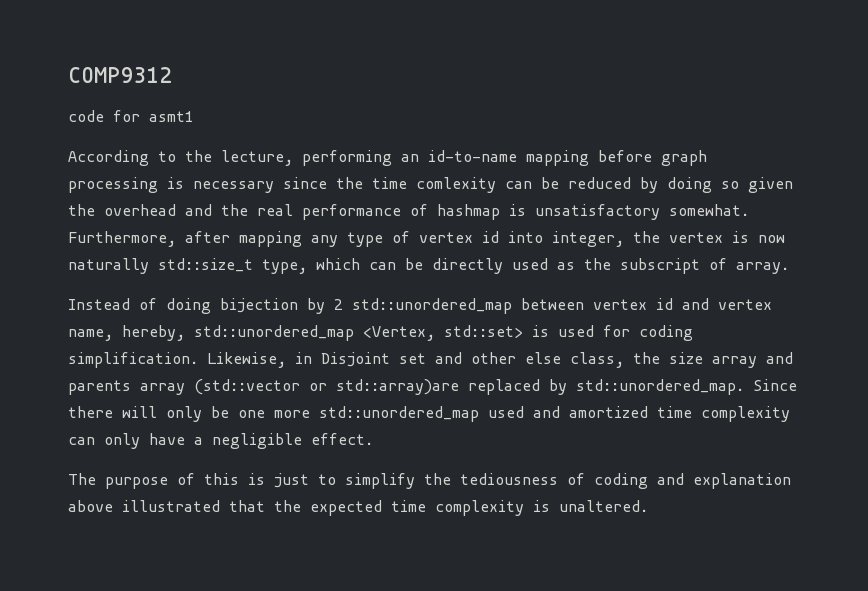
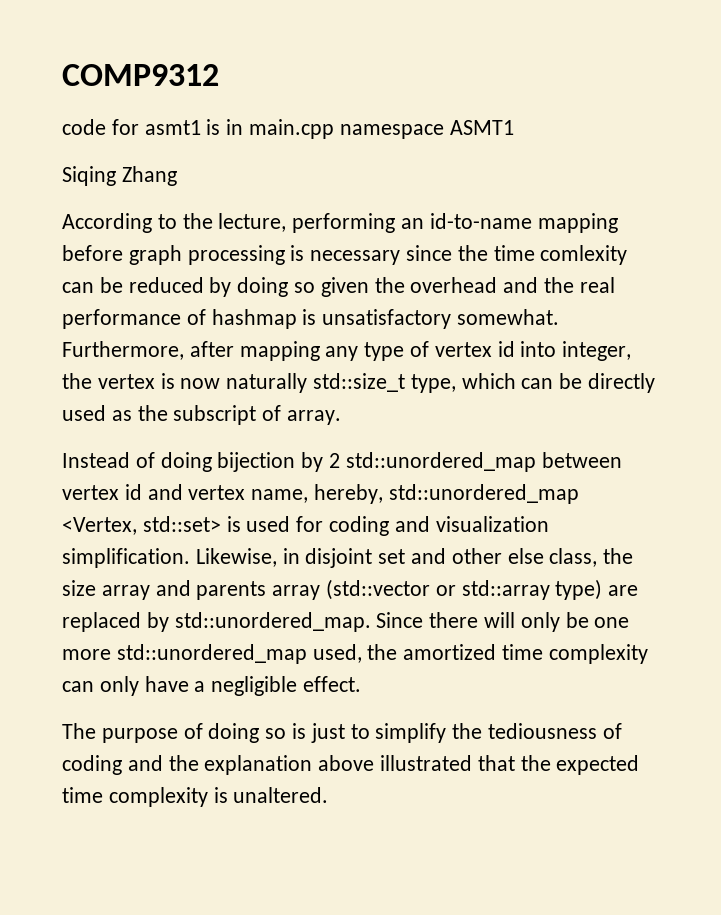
(194, 116) none -> [206,119,514,139] [62,166,177,186] is in main.cpp namespace ASMT1 // Siqing Zhang
(693, 333) none -> [394,516,549,532] and visualization
[321,352,390,367] Disjoint -> [305,548,373,568] disjoint
[336,379,459,395] std::array)are -> [461,579,639,600] std::array type) are
[488,406,560,418] used and -> [312,644,398,663] used, the
[204,473,239,485] this -> [208,723,287,743] doing so
(684, 479) none -> [168,755,199,771] the

